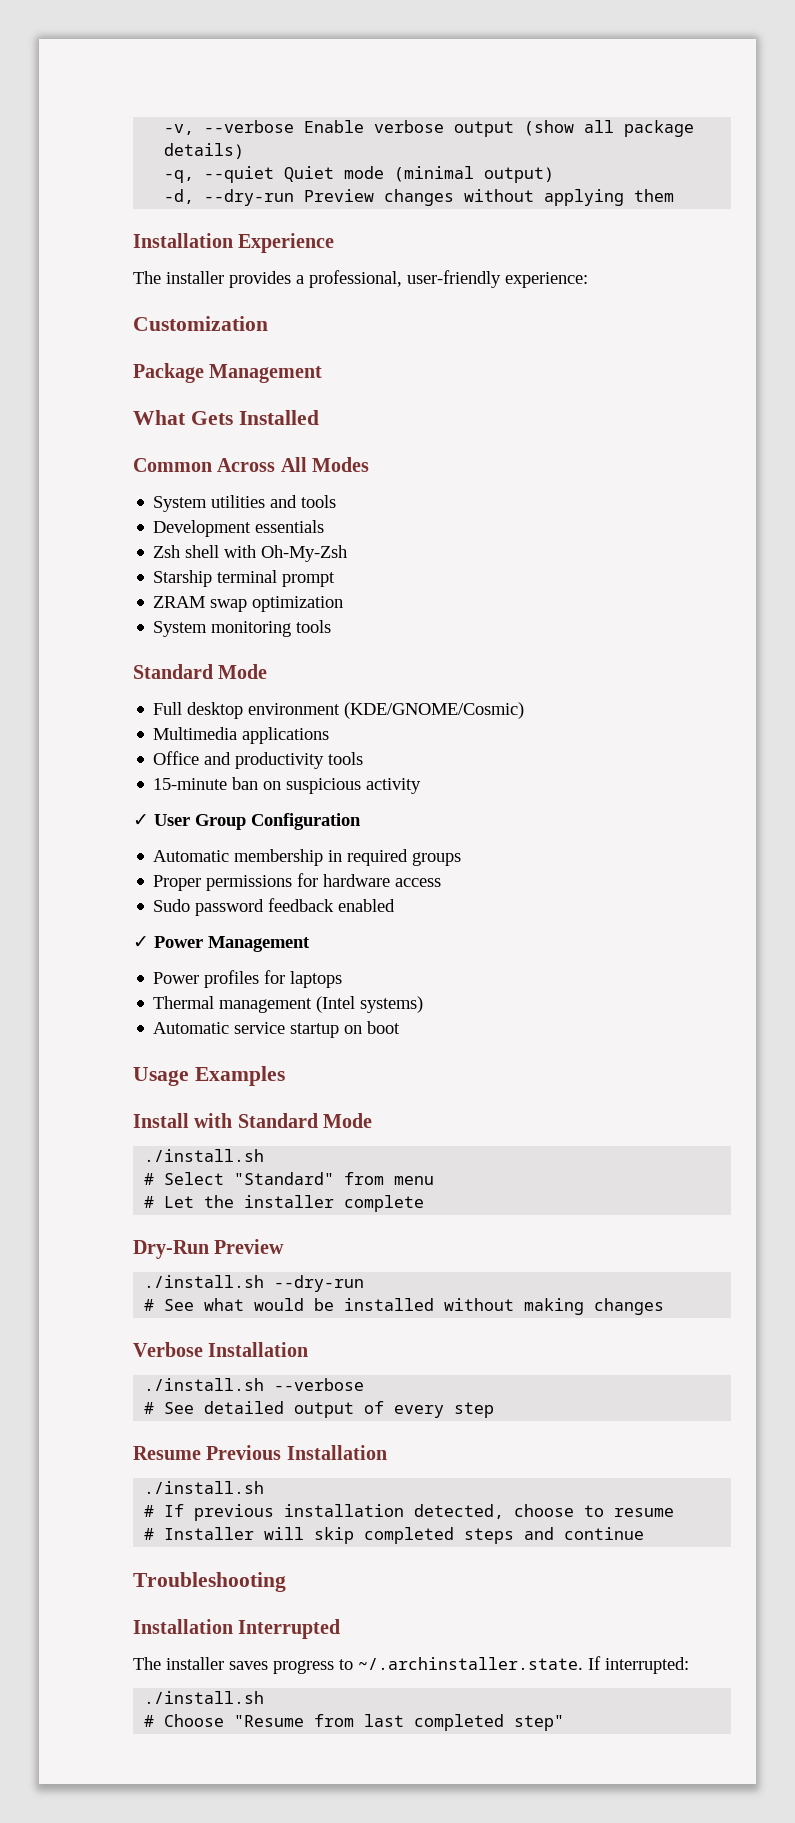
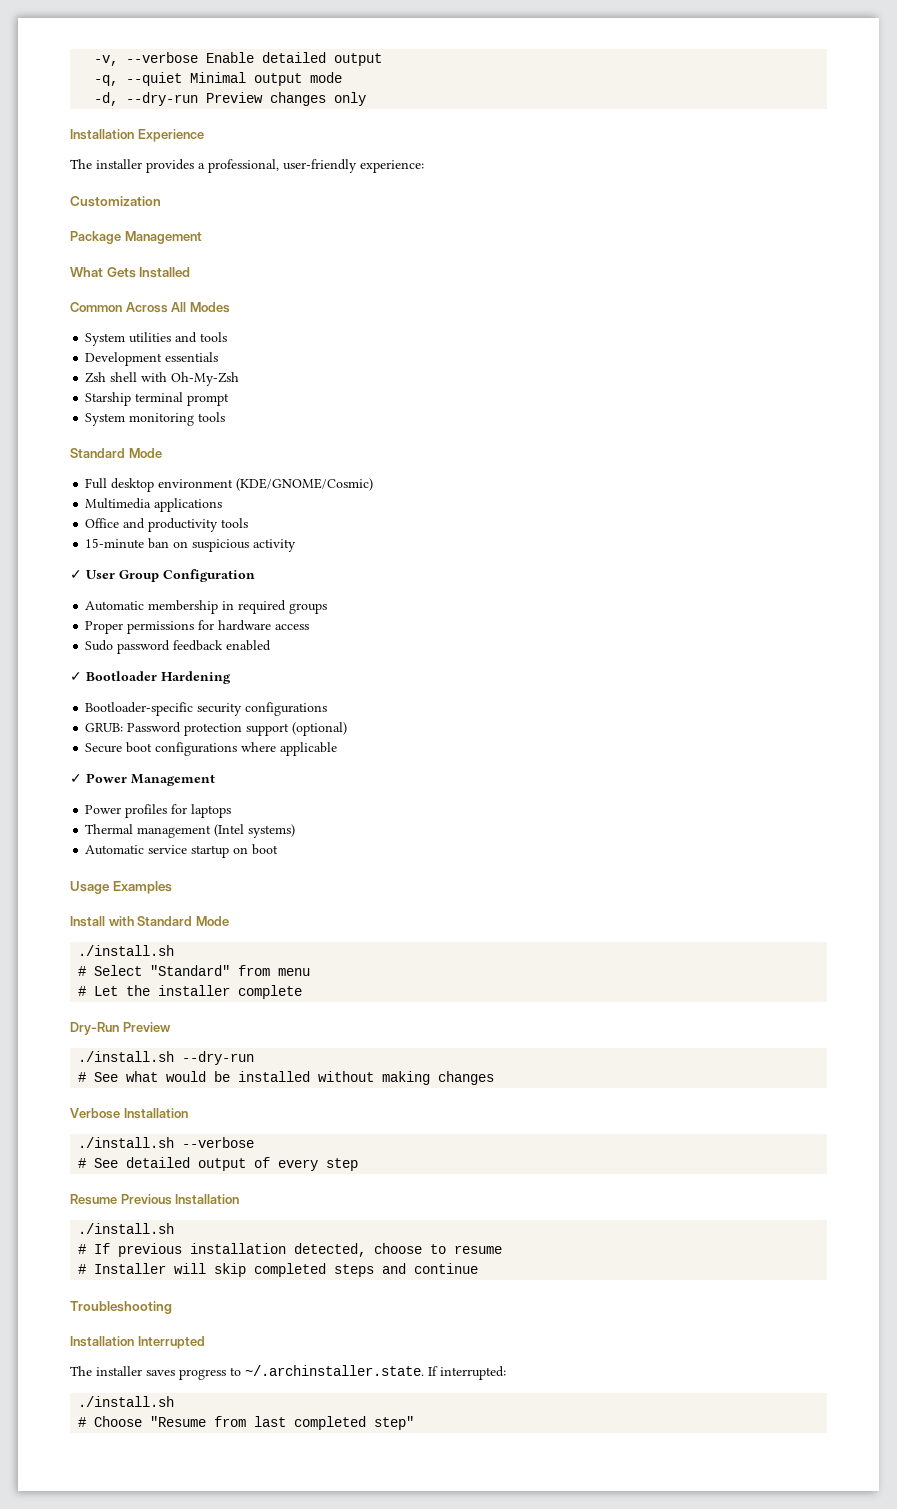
[374,120,695,137] [164,143,245,159] verbose output (show all package details) -> [262,52,383,66] detailed output
[284,166,335,182] Quiet -> [190,72,303,86] Minimal output
[394,166,555,183] (minimal output) -> (343, 77) none
[464,189,675,206] without applying them -> [334,92,367,106] only
[153,596,344,612] // ZRAM swap optimization -> (230, 399) none
(396, 905) none -> [70,671,231,684] [85,702,328,716] [85,722,348,736] [85,742,338,756] // ✓ Bootloader Hardening // Bootloader-specific security configurations // GRUB: Password protection support (optional) // Secure boot configurations where applicable

